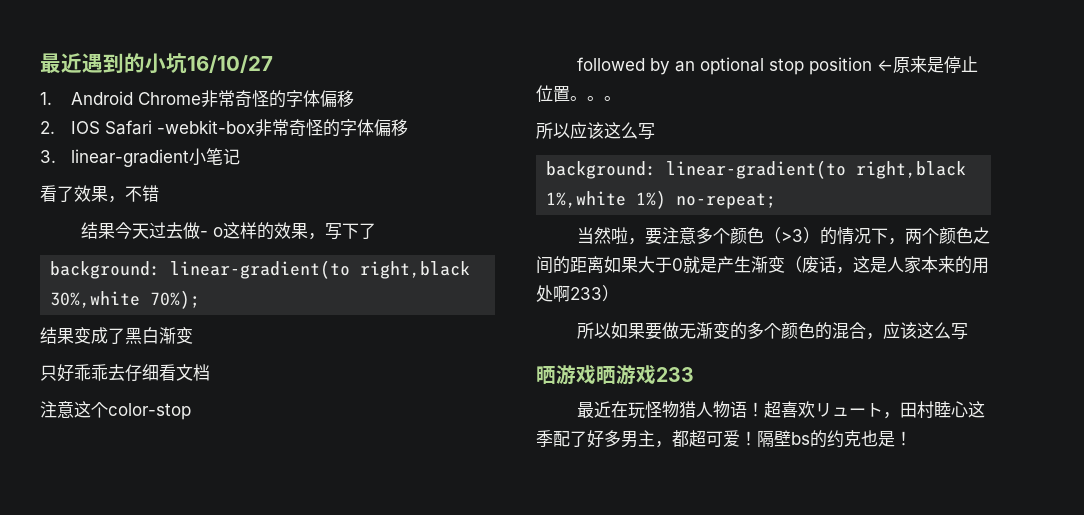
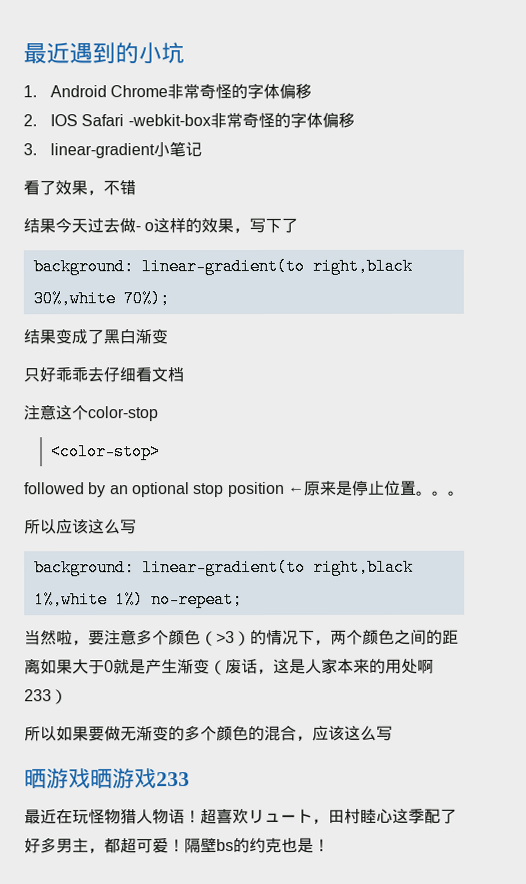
[187,55,273,73] 16/10/27 -> (185, 53) none
(191, 411) none -> [50,443,161,461] // <color-stop>

